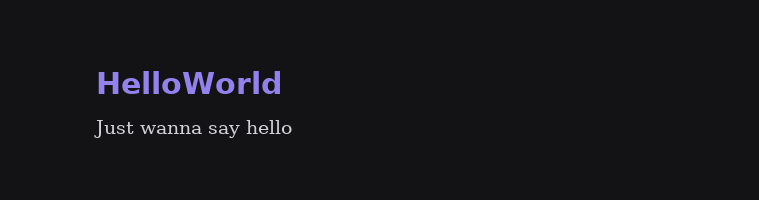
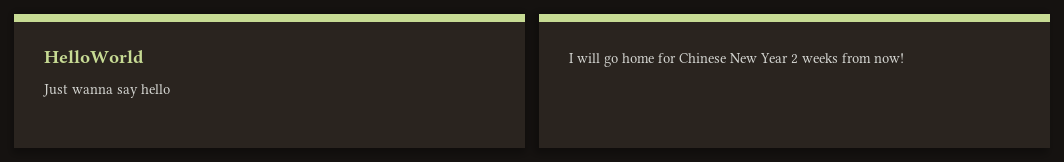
(292, 127) none -> [569,53,904,67] // I will go home for Chinese New Year 2 weeks from now!

